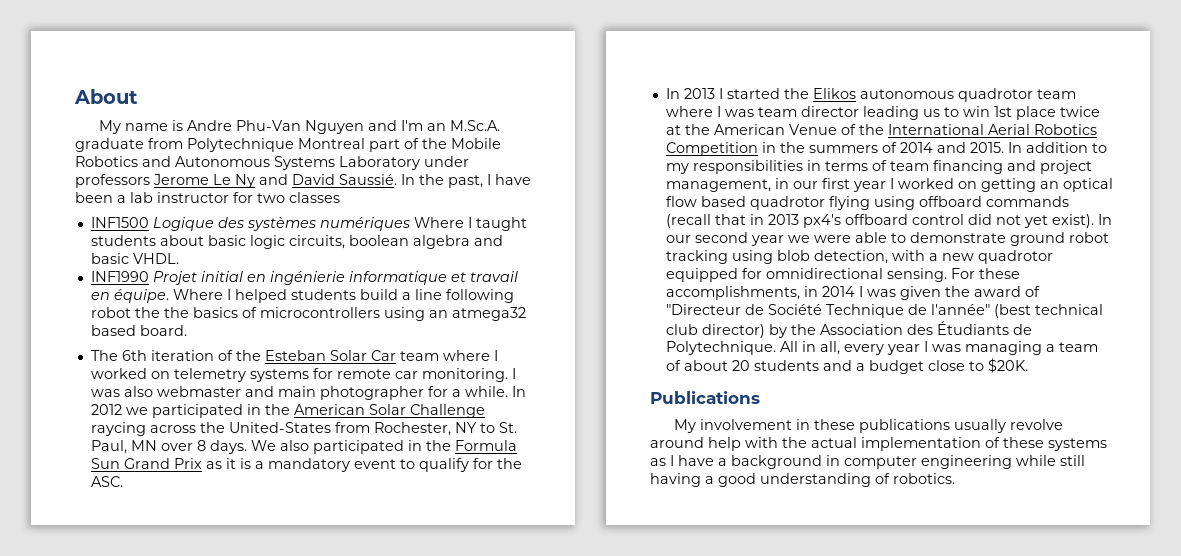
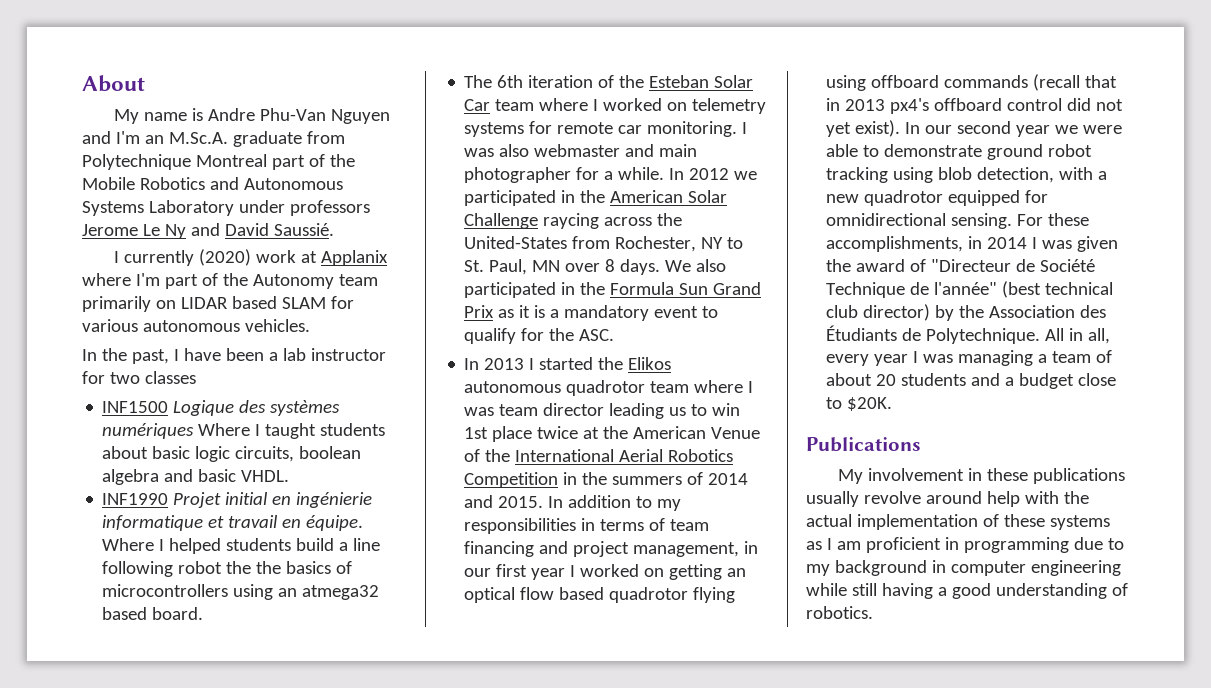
(397, 179) none -> [114,249,389,266] [82,273,378,289] [82,296,354,312] [82,319,310,332] // I currently (2020) work at Applanix where I'm part of the Autonomy team primarily on LIDAR based SLAM for various autonomous vehicles. //
[678,455,727,466] have a -> [836,537,1124,553] [806,564,830,576] am proficient in programming due to my

